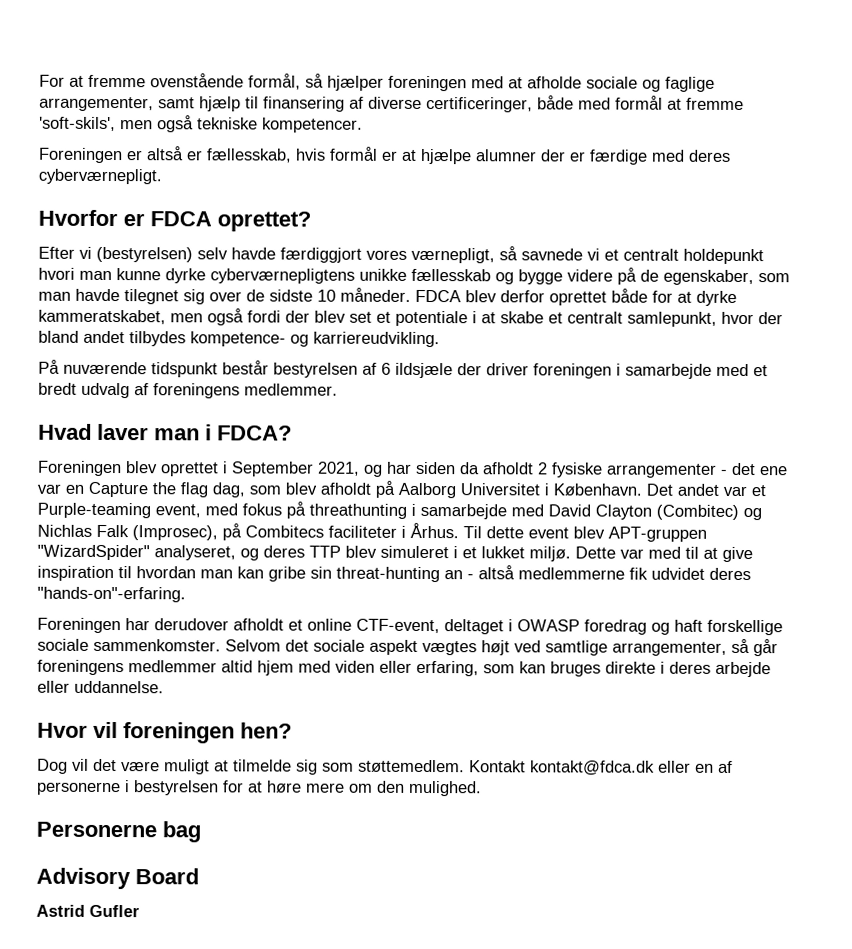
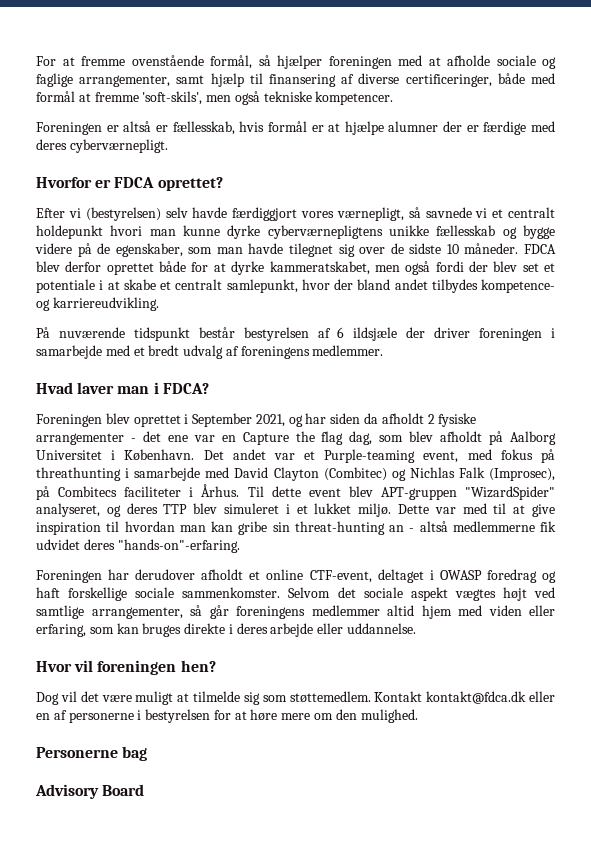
[36,904,140,918] // Astrid Gufler -> (145, 790) none

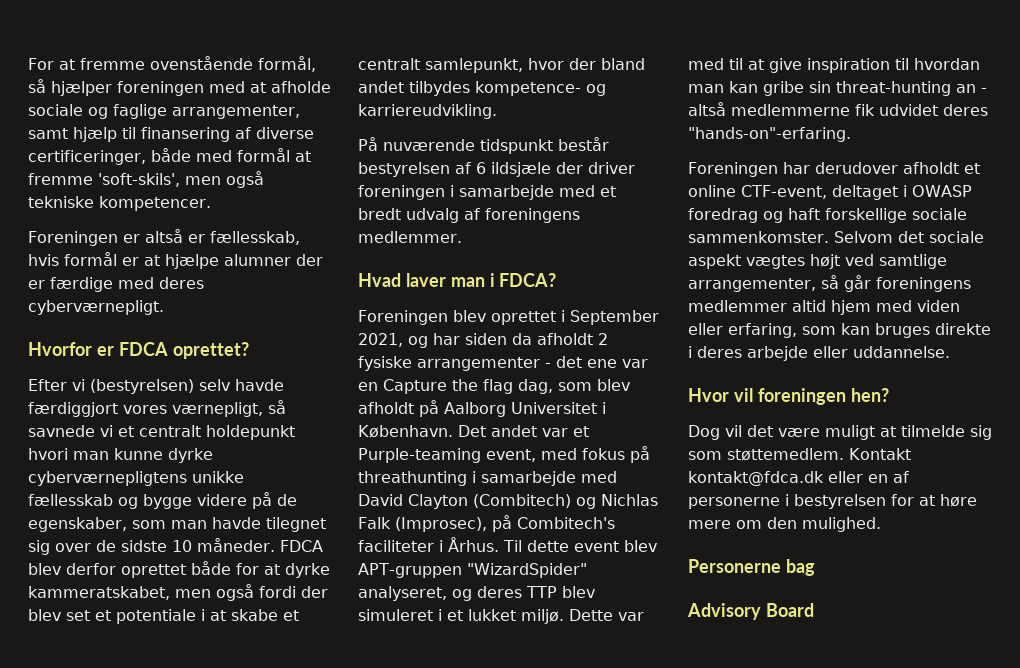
[323,467,387,481] (Combitec) -> [473,494,571,508] (Combitech)
[58,486,118,497] Combitecs -> [516,517,615,529] Combitech's

